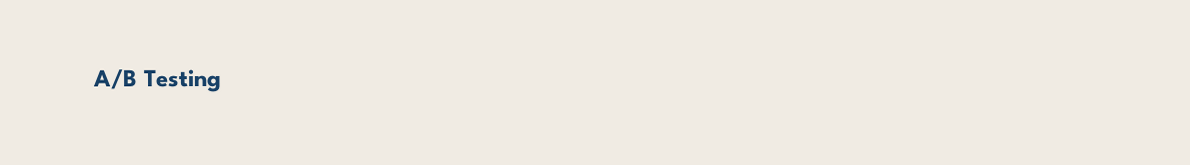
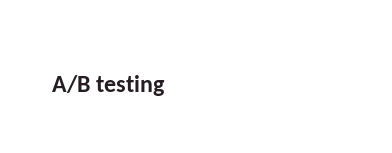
[142,69,222,93] Testing -> [96,75,166,96] testing

